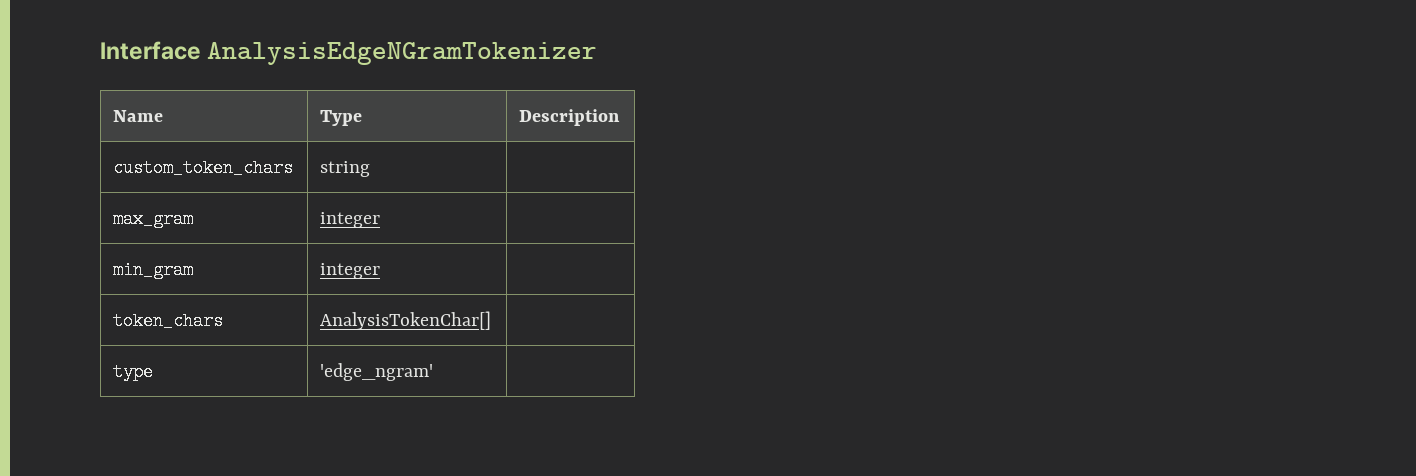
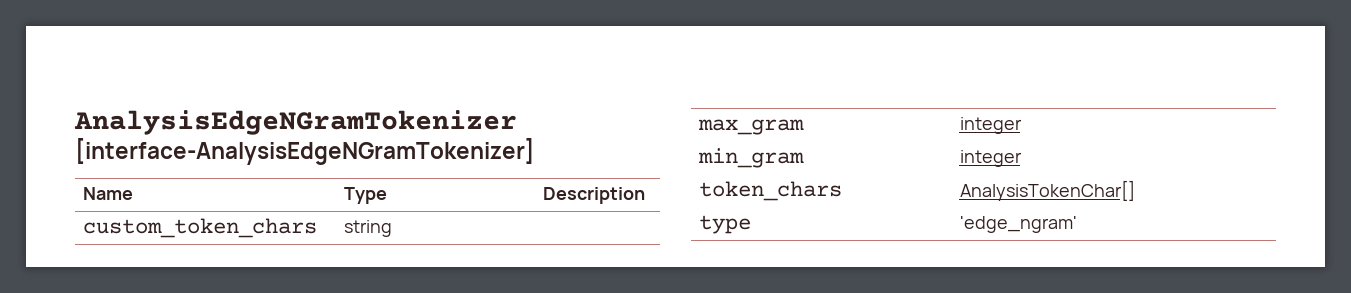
[100,41,201,60] Interface -> (74, 122) none
(598, 53) none -> [75,138,535,165] [interface-AnalysisEdgeNGramTokenizer]

